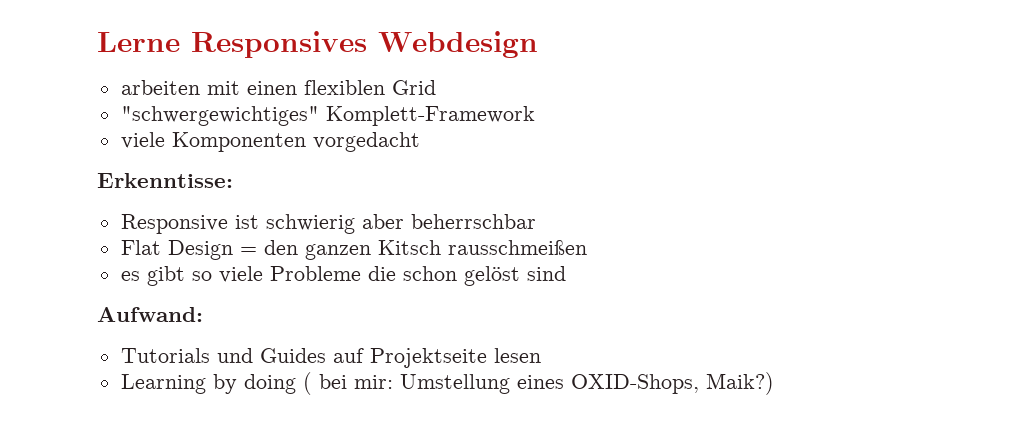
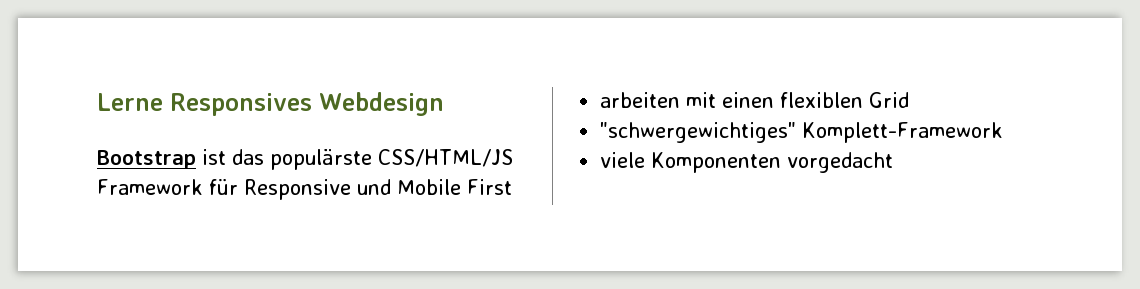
(538, 44) none -> [97,149,513,170] [97,179,512,200] // Bootstrap ist das populärste CSS/HTML/JS Framework für Responsive und Mobile First
[97,173,233,188] [120,214,536,234] [120,240,587,260] [120,266,566,286] [97,307,203,322] [120,348,541,368] [120,372,774,395] // Erkenntisse: // Responsive ist schwierig aber beherrschbar // Flat Design = den ganzen Kitsch rausschmeißen // es gibt so viele Probleme die schon gelöst sind // Aufwand: // Tutorials und Guides auf Projektseite lesen // Learning by doing ( bei mir: Umstellung eines OXID-Shops, Maik?) -> (894, 162) none

